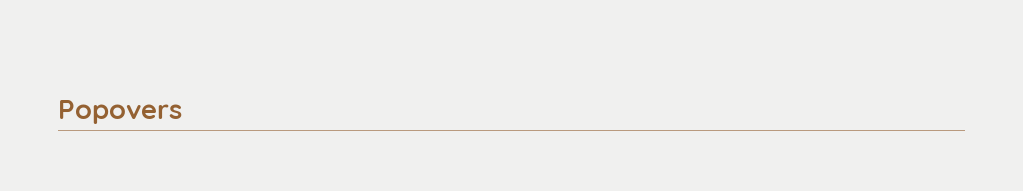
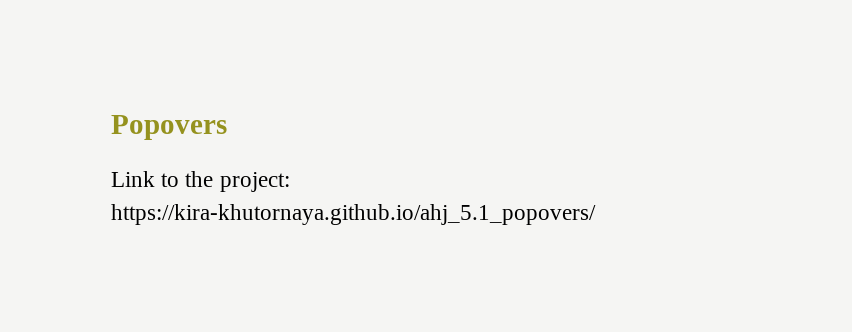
(182, 112) none -> [111,171,290,192] [111,204,596,225] // Link to the project: https://kira-khutornaya.github.io/ahj_5.1_popovers/

